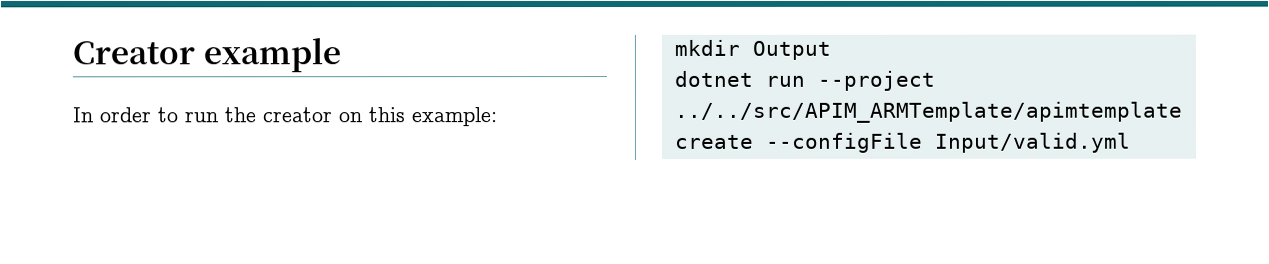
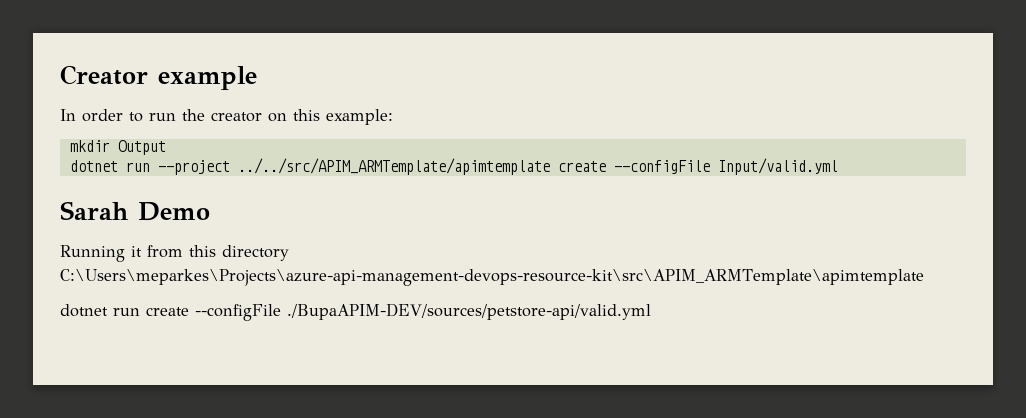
(1131, 142) none -> [60,201,210,221] [60,245,289,262] [60,269,924,286] [60,303,651,321] // Sarah Demo // Running it from this directory C:\Users\meparkes\Projects\azure-api-management-devops-resource-kit\src\APIM_ARMTemplate\apimtemplate // dotnet run create --configFile ./BupaAPIM-DEV/sources/petstore-api/valid.yml

